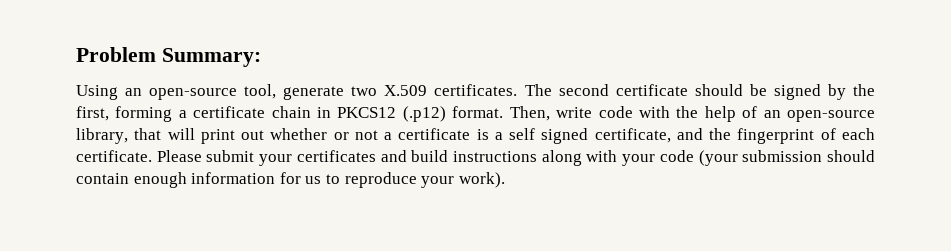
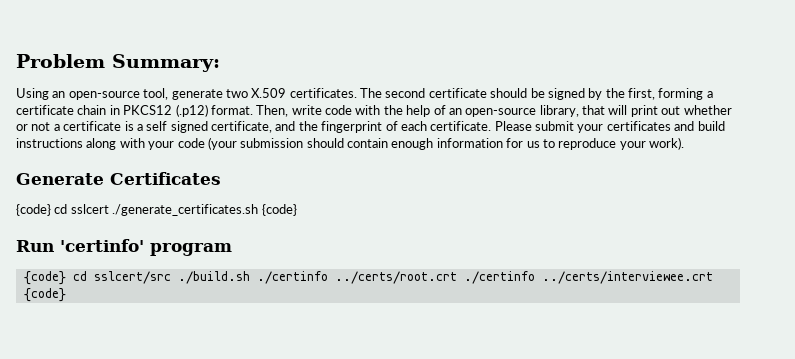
(505, 180) none -> [16,172,221,185] [16,204,297,216] [16,239,232,256] [23,271,713,285] [23,288,66,302] // Generate Certificates // {code} cd sslcert ./generate_certificates.sh {code} // Run 'certinfo' program // {code} cd sslcert/src ./build.sh ./certinfo ../certs/root.crt ./certinfo ../certs/interviewee.crt {code}

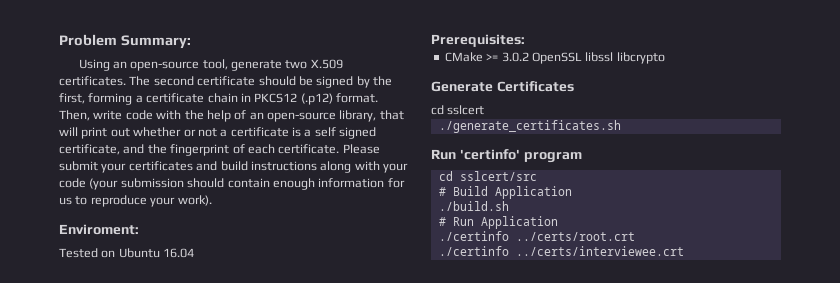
(684, 143) none -> [59,224,139,235] [59,248,195,258] [431,34,525,47] [444,52,665,64] // Enviroment: // Tested on Ubuntu 16.04 // Prerequisites: // CMake >= 3.0.2 OpenSSL libssl libcrypto
[16,204,51,216] {code} -> (574, 86) none
(109, 209) none -> (485, 110) //
[261,204,297,216] {code} -> (621, 126) none
[23,271,66,285] {code} -> (582, 157) none
[177,271,250,284] ./build.sh -> [438,186,572,199] [438,201,509,211] [438,216,558,229] // # Build Application // ./build.sh // # Run Application //
(457, 277) none -> (635, 236) //
[23,288,66,302] {code} -> (684, 251) none

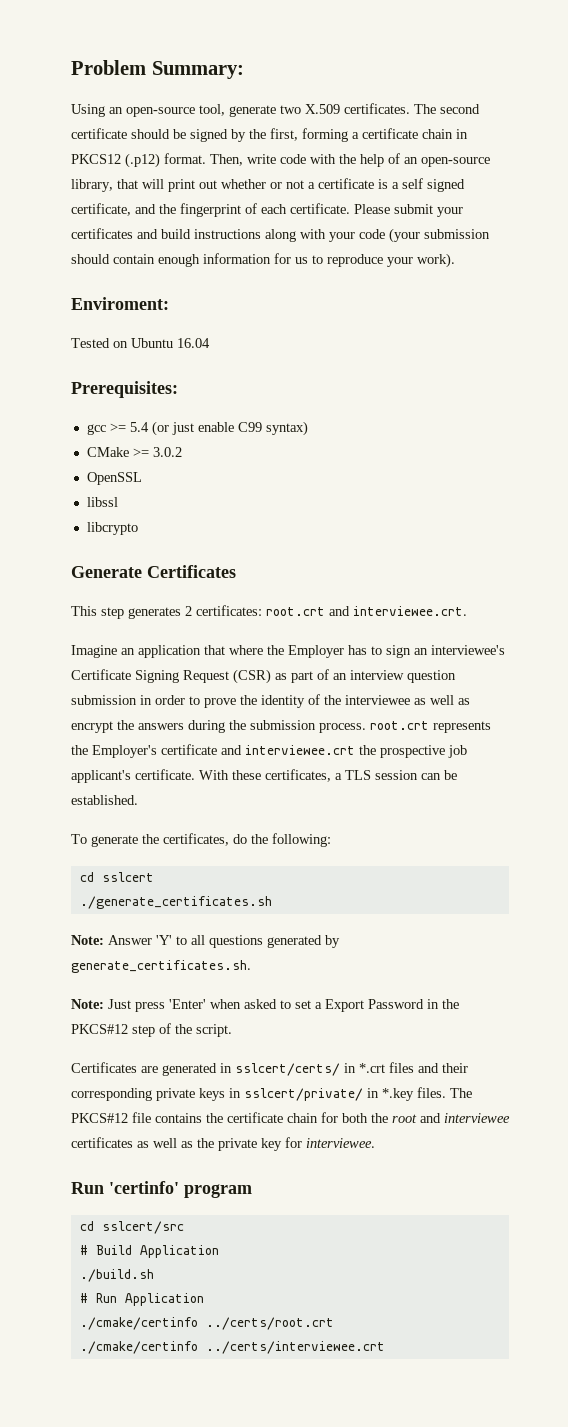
(525, 40) none -> [86,421,308,436] // gcc >= 5.4 (or just enable C99 syntax)
(529, 57) none -> (182, 452) //
(582, 58) none -> (142, 478) //
(614, 57) none -> (118, 502) //
[431,105,485,115] [438,120,621,133] cd sslcert // ./generate_certificates.sh -> [71,605,467,619] [71,645,505,658] [71,669,456,684] [71,694,470,708] [71,720,491,733] [71,744,467,758] [71,769,457,783] [71,795,138,805] [71,833,331,847] [79,872,154,882] [79,896,272,909] [71,935,340,948] [71,960,251,973] [71,999,459,1012] [71,1023,232,1037] [71,1062,468,1076] [71,1087,472,1101] [71,1112,510,1123] [71,1137,375,1151] This step generates 2 certificates: root.crt and interviewee.crt. // Imagine an application that where the Employer has to sign an interviewee's Certificate Signing Request (CSR) as part of an interview question submission in order to prove the identity of the interviewee as well as encrypt the answers during the submission process. root.crt represents the Employer's certificate and interviewee.crt the prospective job applicant's certificate. With these certificates, a TLS session can be established. // To generate the certificates, do the following: // cd sslcert // ./generate_certificates.sh // Note: Answer 'Y' to all questions generated by generate_certificates.sh. // Note: Just press 'Enter' when asked to set a Export Password in the PKCS#12 step of the script. // Certificates are generated in sslcert/certs/ in *.crt files and their corresponding private keys in sslcert/private/ in *.key files. The PKCS#12 file contains the certificate chain for both the root and interviewee certificates as well as the private key for interviewee.
[438,231,509,241] ./certinfo -> [79,1317,198,1330] ./cmake/certinfo
[438,246,509,256] ./certinfo -> [79,1341,198,1354] ./cmake/certinfo

